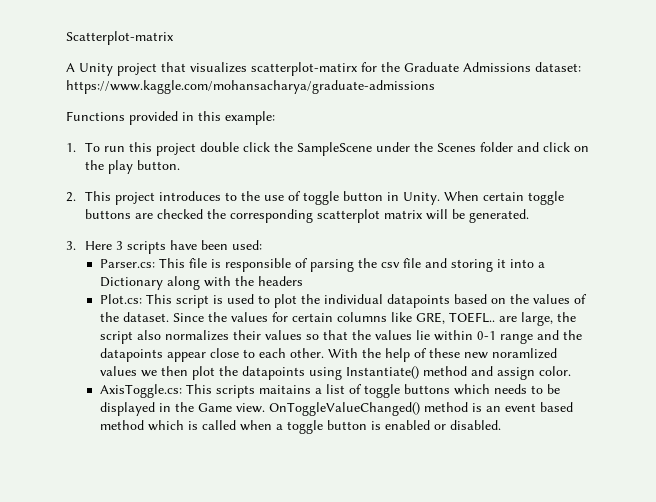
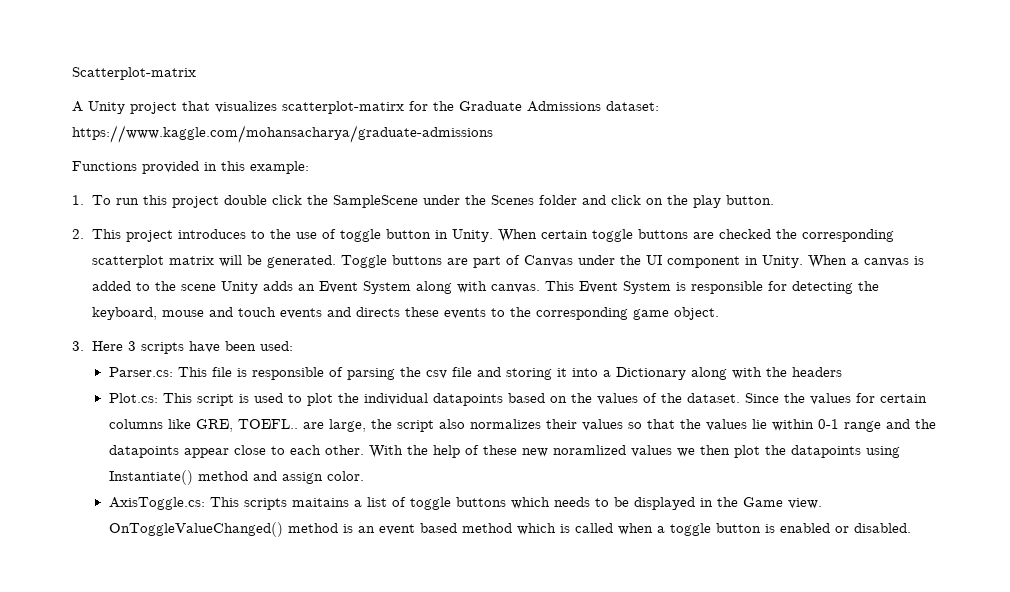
(529, 216) none -> [341,255,925,268] [92,281,880,294] [92,307,720,320] Toggle buttons are part of Canvas under the UI component in Unity. When a canvas is added to the scene Unity adds an Event System along with canvas. This Event System is responsible for detecting the keyboard, mouse and touch events and directs these events to the corresponding game object.

